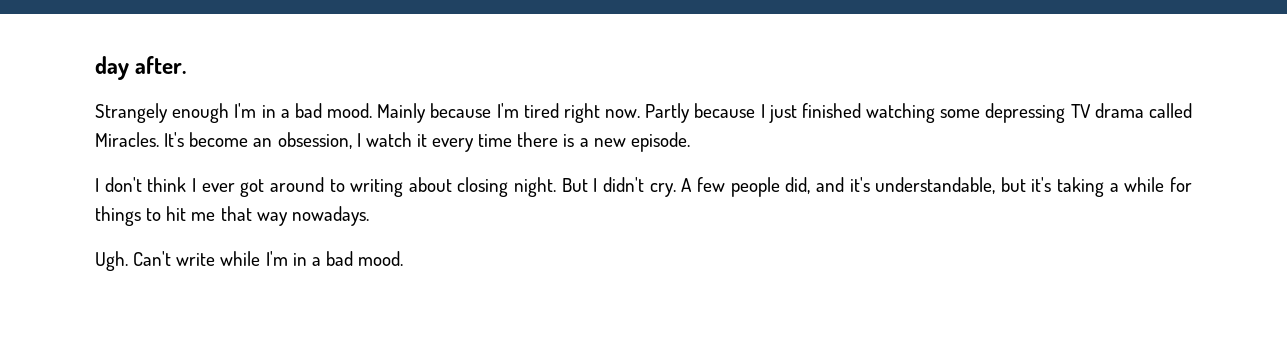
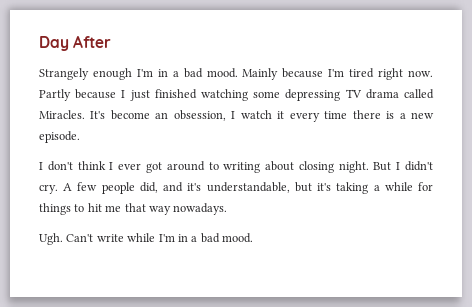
[95,56,187,80] day after. -> [39,35,112,51] Day After

